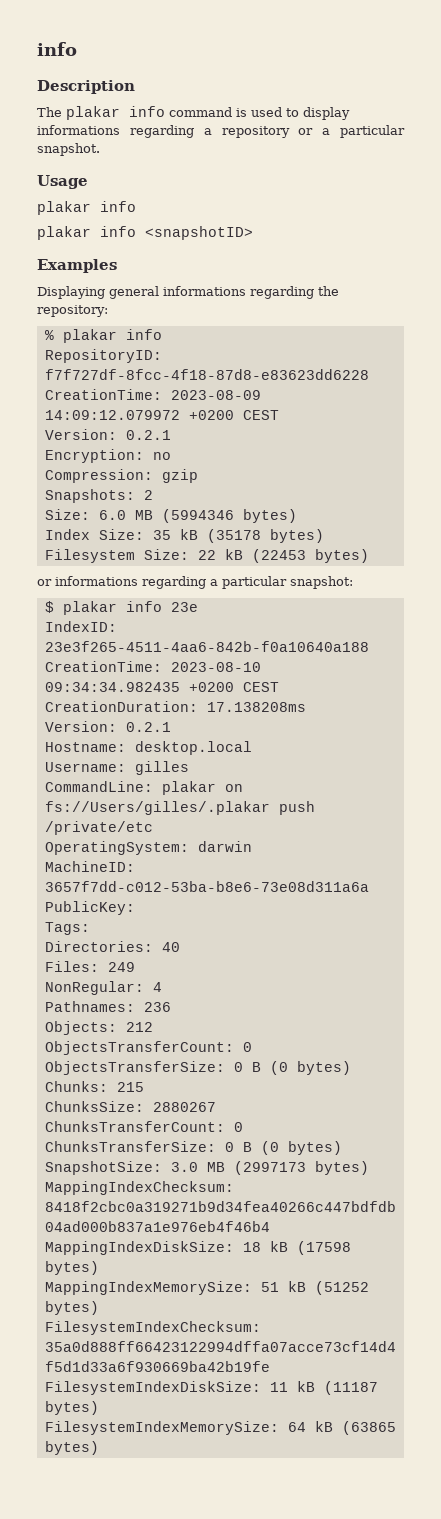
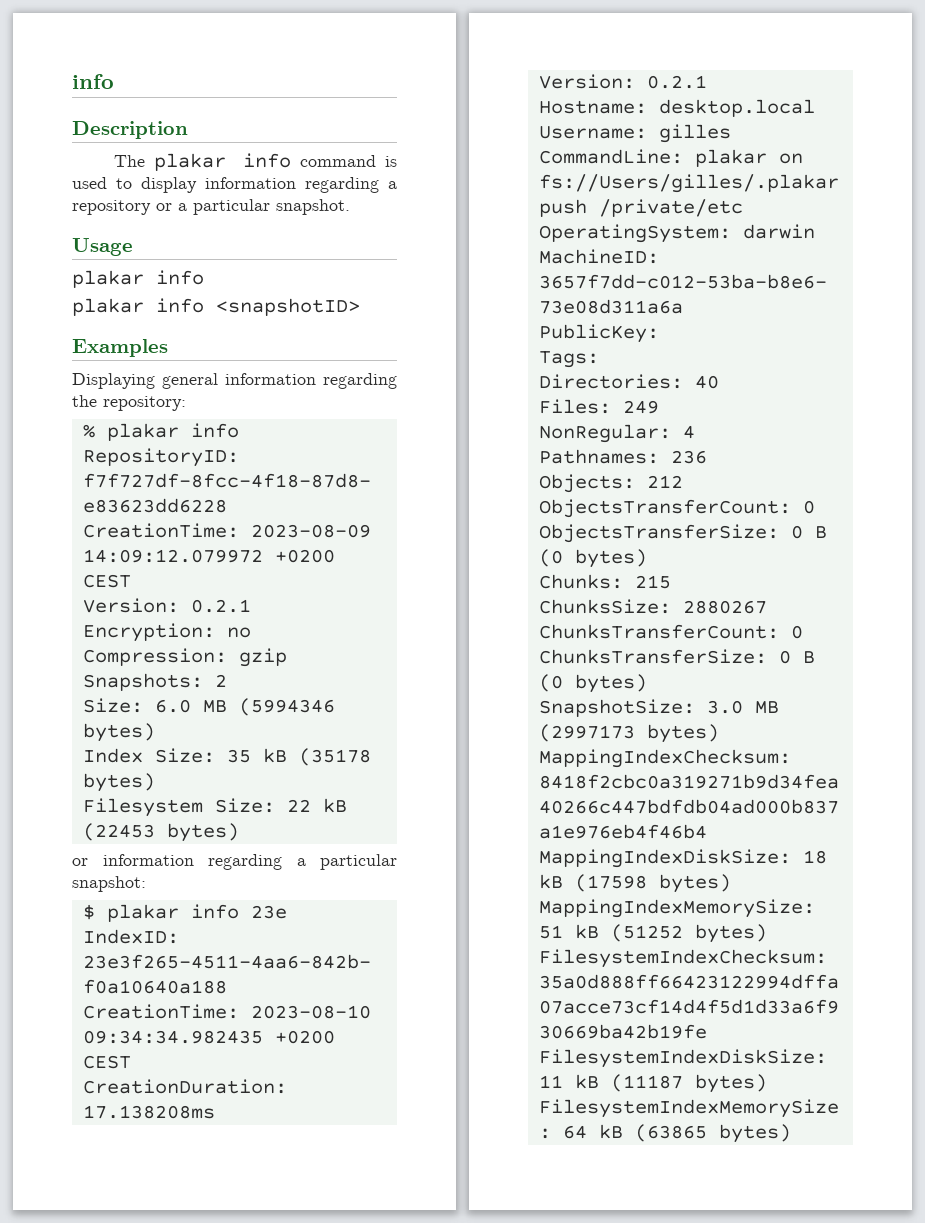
[37,125,120,135] informations -> [205,177,296,189] information
[163,286,246,296] informations -> [225,373,316,385] information
[55,576,138,586] informations -> [102,854,194,866] information

